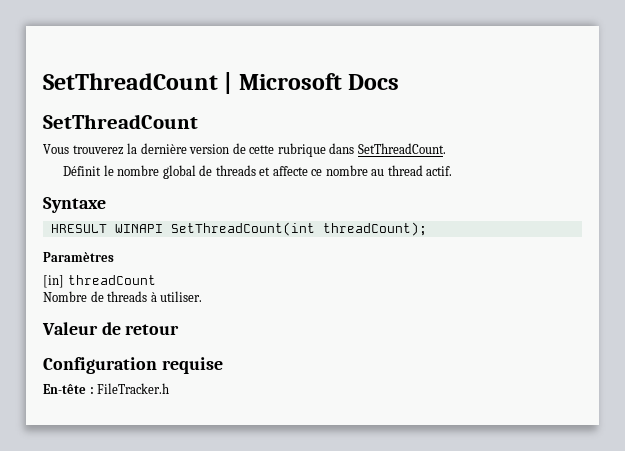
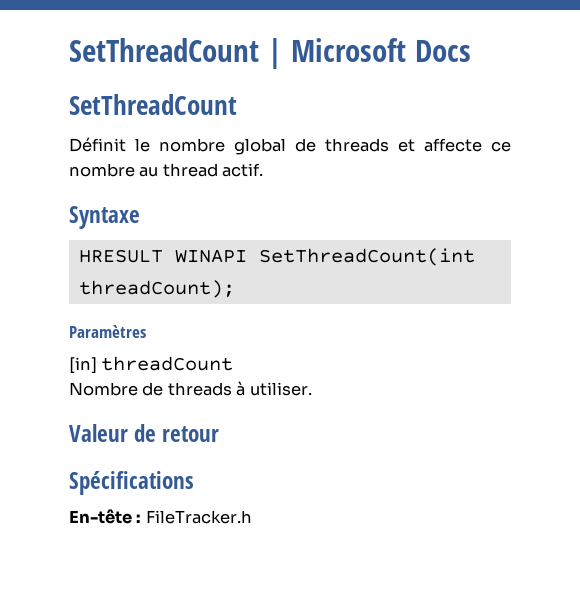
[43,143,446,157] // Vous trouverez la dernière version de cette rubrique dans SetThreadCount. -> (237, 104) none
[43,357,223,374] Configuration requise -> [69,471,194,495] Spécifications

